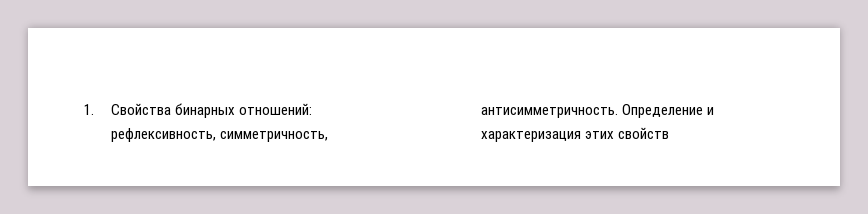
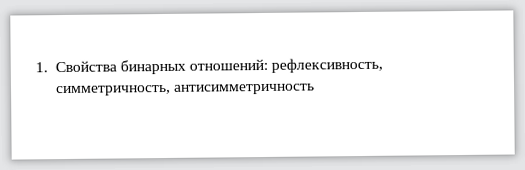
[481,104,715,118] [481,127,670,142] антисимметричность. Определение и характеризация этих свойств -> [173,83,316,95] антисимметричность

